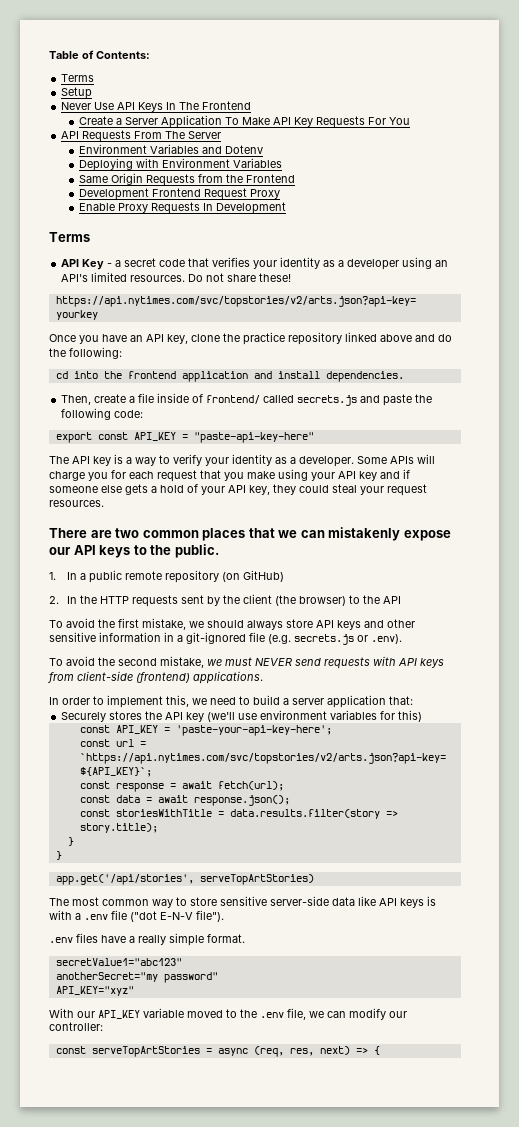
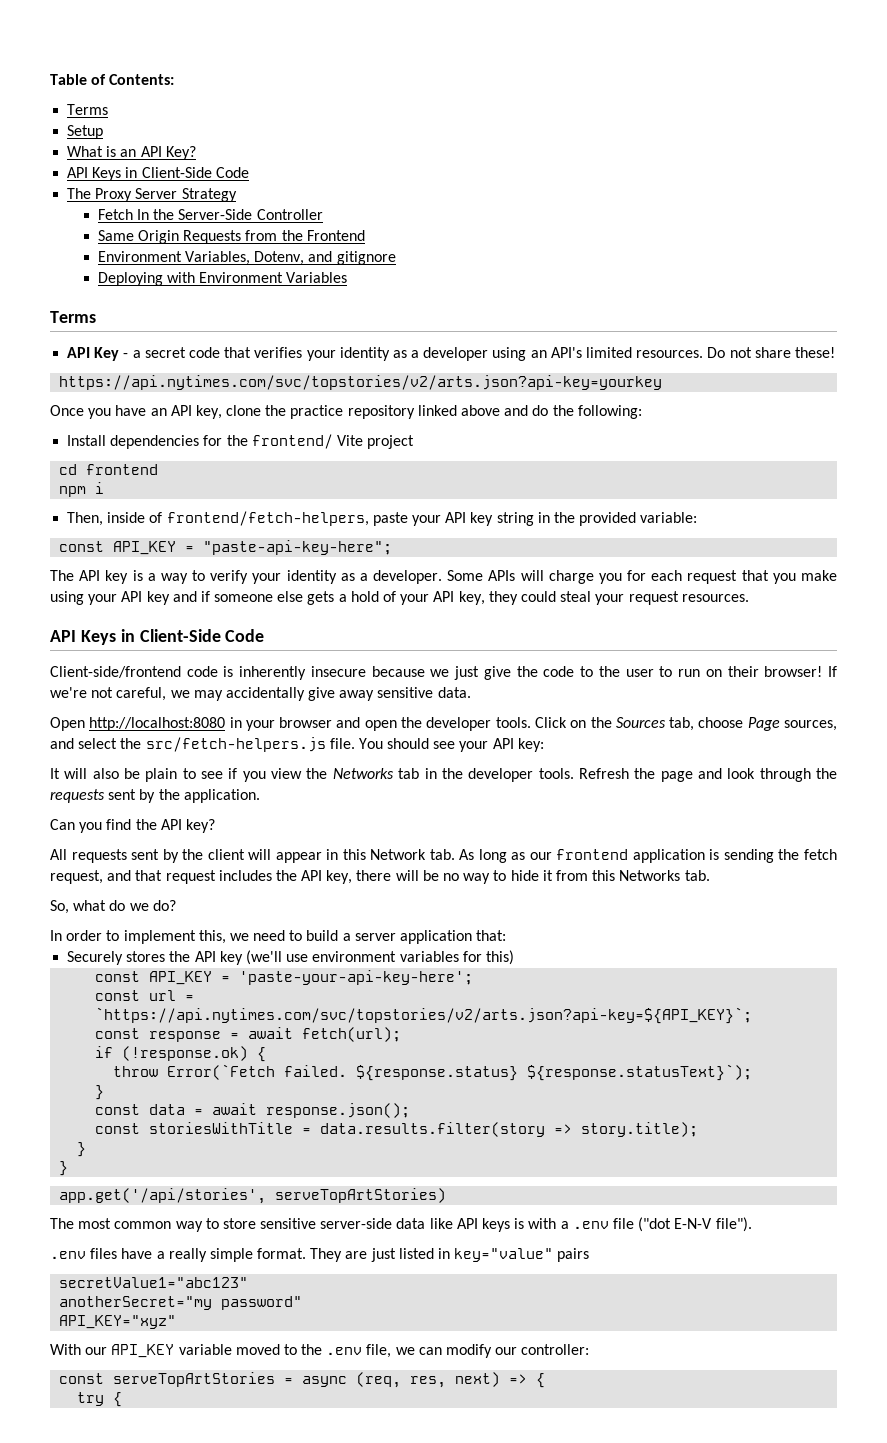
[61,101,252,112] [78,115,410,128] [61,130,222,142] [78,144,263,154] [78,158,282,171] Never Use API Keys In The Frontend // Create a Server Application To Make API Key Requests For You // API Requests From The Server // Environment Variables and Dotenv // Deploying with Environment Variables -> [67,146,196,160] [67,167,249,181] [67,188,237,202] [97,209,323,220] What is an API Key? // API Keys in Client-Side Code // The Proxy Server Strategy // Fetch In the Server-Side Controller
[78,188,280,200] [78,202,286,214] Development Frontend Request Proxy // Enable Proxy Requests In Development -> [97,251,396,265] [97,272,348,286] Environment Variables, Dotenv, and gitignore // Deploying with Environment Variables
(122, 353) none -> [67,434,415,449] // Install dependencies for the frontend/ Vite project
[73,371,404,382] [61,393,433,406] [61,408,144,420] [55,432,314,443] into the frontend application and install dependencies. // Then, create a file inside of frontend/ called secrets.js and paste the following code: // export const API_KEY = "paste-api-key-here" -> [86,464,159,475] [59,482,105,497] [67,511,698,526] [59,540,393,555] frontend // npm i // Then, inside of frontend/fetch-helpers, paste your API key string in the provided variable: // const API_KEY = "paste-api-key-here";
[49,527,451,541] [49,544,219,558] [49,570,284,583] [49,595,129,604] There are two common places that we can mistakenly expose our API keys to the public. // 1. In a public remote repository (on GitHub) // 2. In the HTTP -> [50,629,265,645] [50,666,837,680] [50,687,471,701] [50,717,837,731] [50,737,544,752] [50,768,837,782] [50,789,260,803] [50,819,215,833] [50,849,67,860] API Keys in Client-Side Code // Client-side/frontend code is inherently insecure because we just give the code to the user to run on their browser! If we're not careful, we may accidentally give away sensitive data. // Open http://localhost:8080 in your browser and open the developer tools. Click on the Sources tab, choose Page sources, and select the src/fetch-helpers.js file. You should see your API key: // It will also be plain to see if you view the Networks tab in the developer tools. Refresh the page and look through the requests sent by the application. // Can you find the API key? // All
[274,595,401,606] [49,618,415,630] [49,632,402,645] [49,656,444,669] [48,671,263,684] (the browser) to the API // To avoid the first mistake, we should always store API keys and other sensitive information in a git-ignored file (e.g. secrets.js or .env). // To avoid the second mistake, we must NEVER send requests with API keys from client-side (frontend) applications. -> [248,849,837,863] [50,870,710,884] [50,900,176,914] will appear in this Network tab. As long as our frontend application is sending the fetch request, and that request includes the API key, there will be no way to hide it from this Networks tab. // So, what do we do?
(284, 786) none -> [95,1046,267,1062] [113,1064,753,1081] [95,1085,105,1100] // if (!response.ok) { // throw Error(`Fetch failed. ${response.status} ${response.statusText}`); // }
(245, 938) none -> [310,1248,590,1262] They are just listed in key="value" pairs
(380, 1050) none -> [77,1392,123,1407] // try {

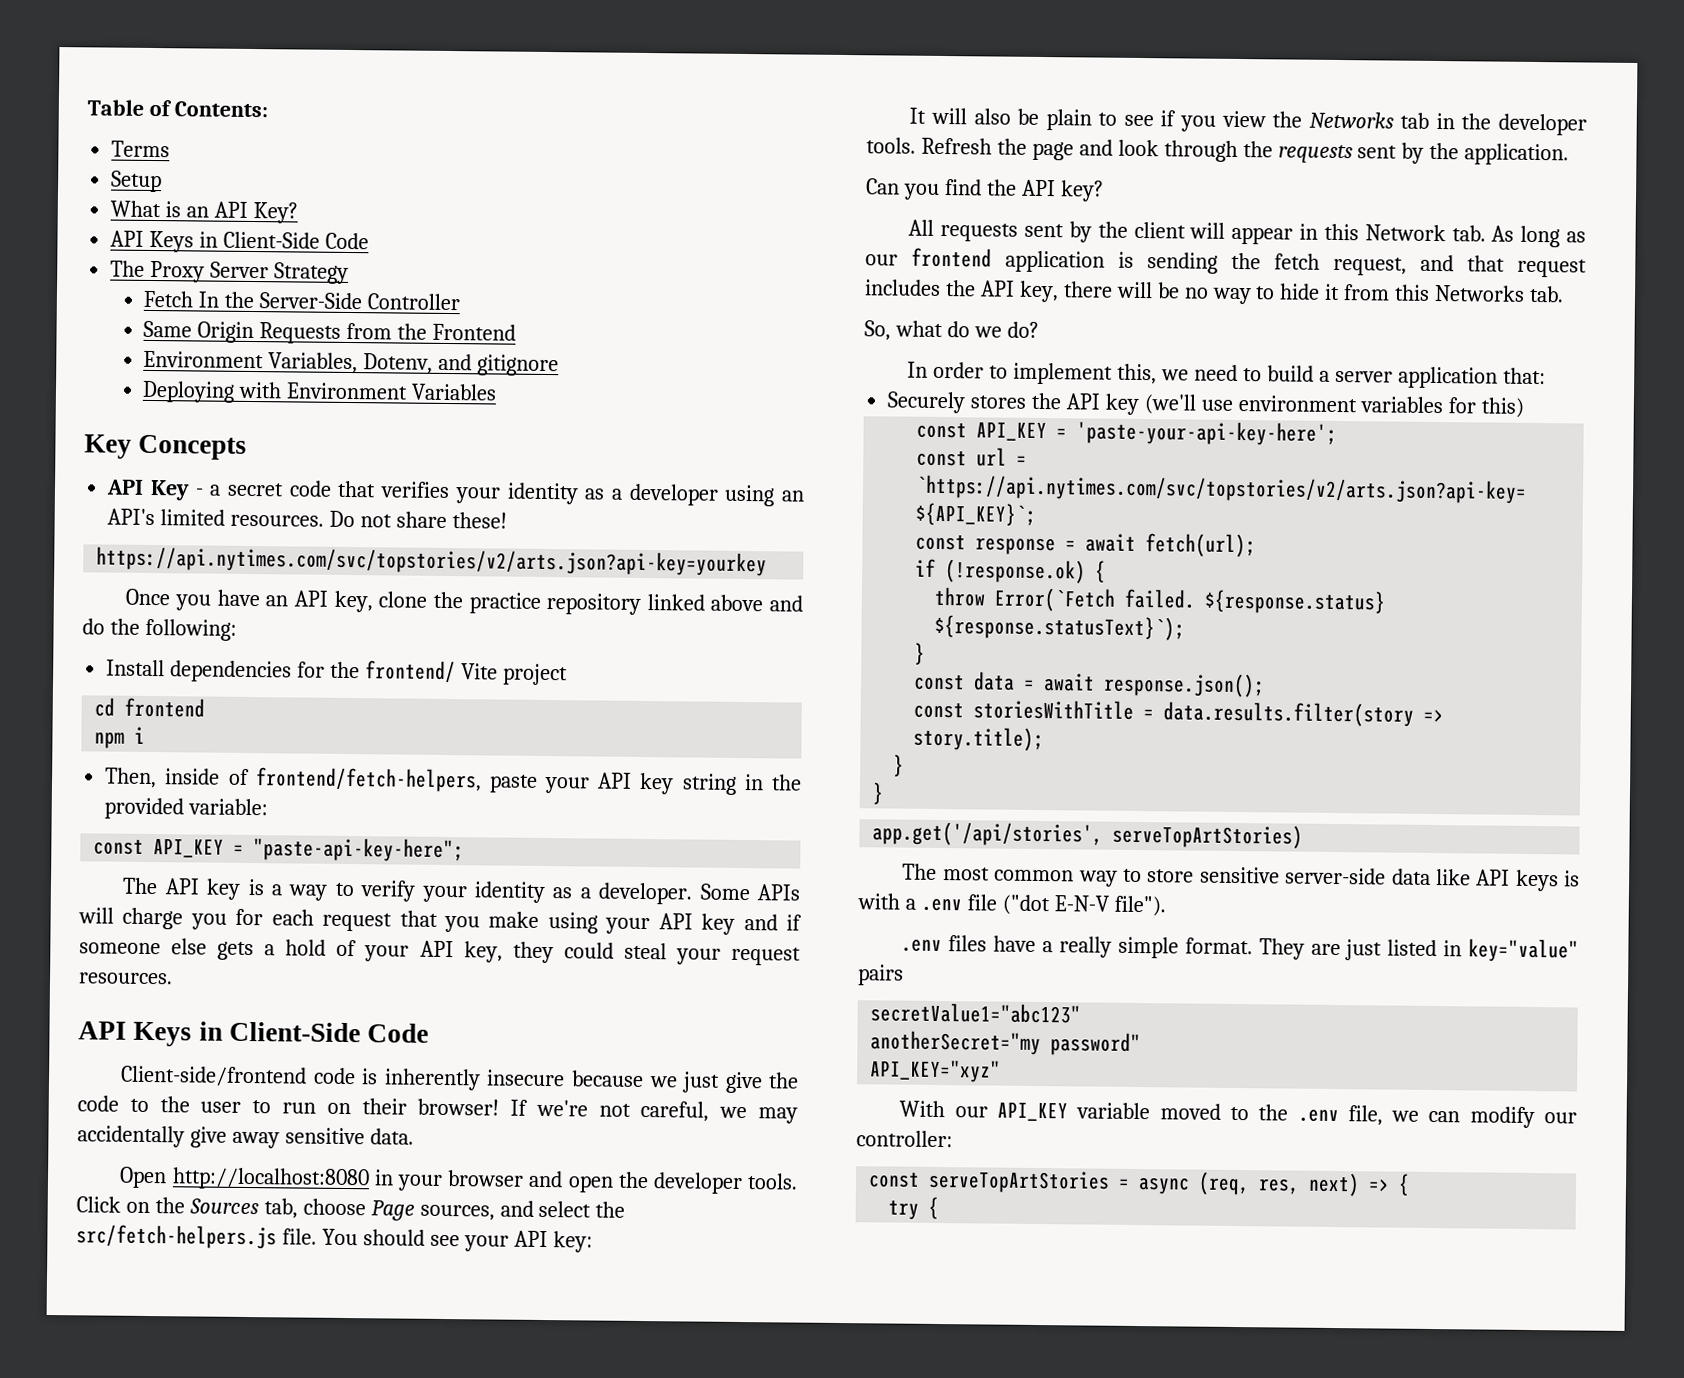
[50,311,96,323] Terms -> [84,434,248,460] Key Concepts

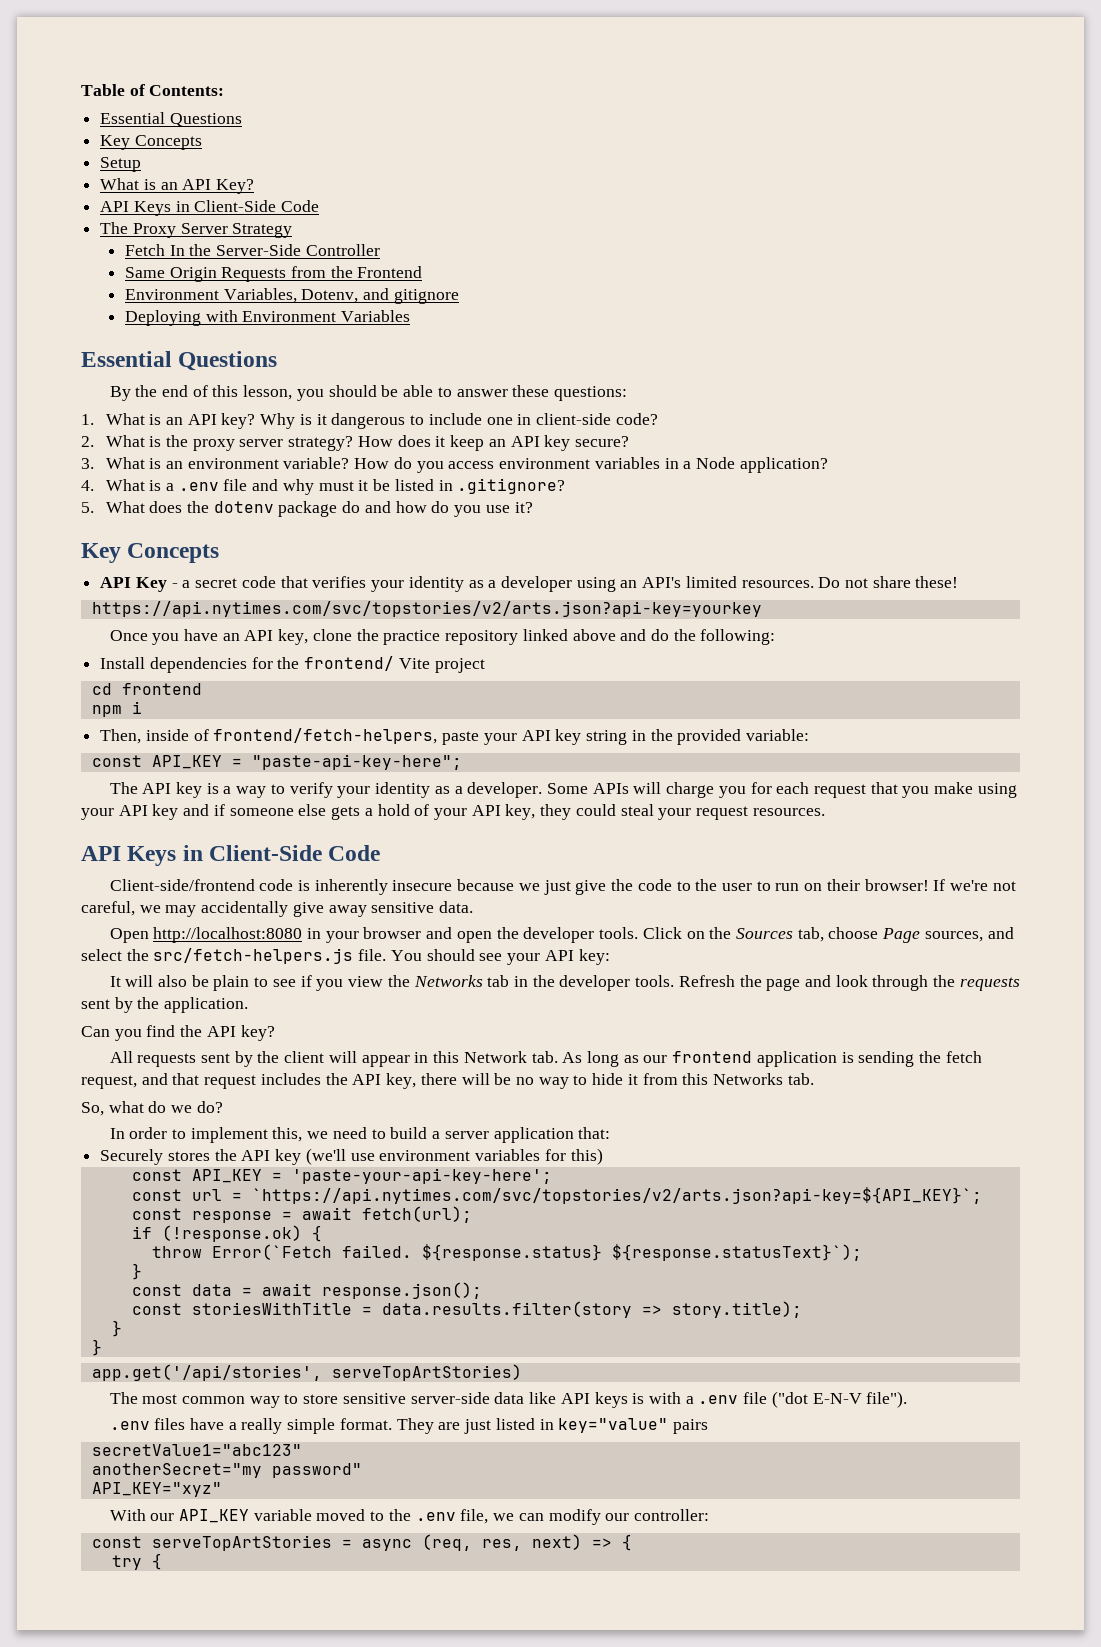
[111,140,171,158] Terms -> [100,112,242,127] [100,135,202,150] Essential Questions // Key Concepts
(498, 392) none -> [81,351,278,371] [109,385,627,401] [81,413,658,429] [81,435,630,451] [81,457,828,473] [81,478,566,495] [81,501,533,517] // Essential Questions // By the end of this lesson, you should be able to answer these questions: // 1. What is an API key? Why is it dangerous to include one in client-side code? // 2. What is the proxy server strategy? How does it keep an API key secure? // 3. What is an environment variable? How do you access environment variables in a Node application? // 4. What is a .env file and why must it be listed in .gitignore? // 5. What does the dotenv package do and how do you use it?

